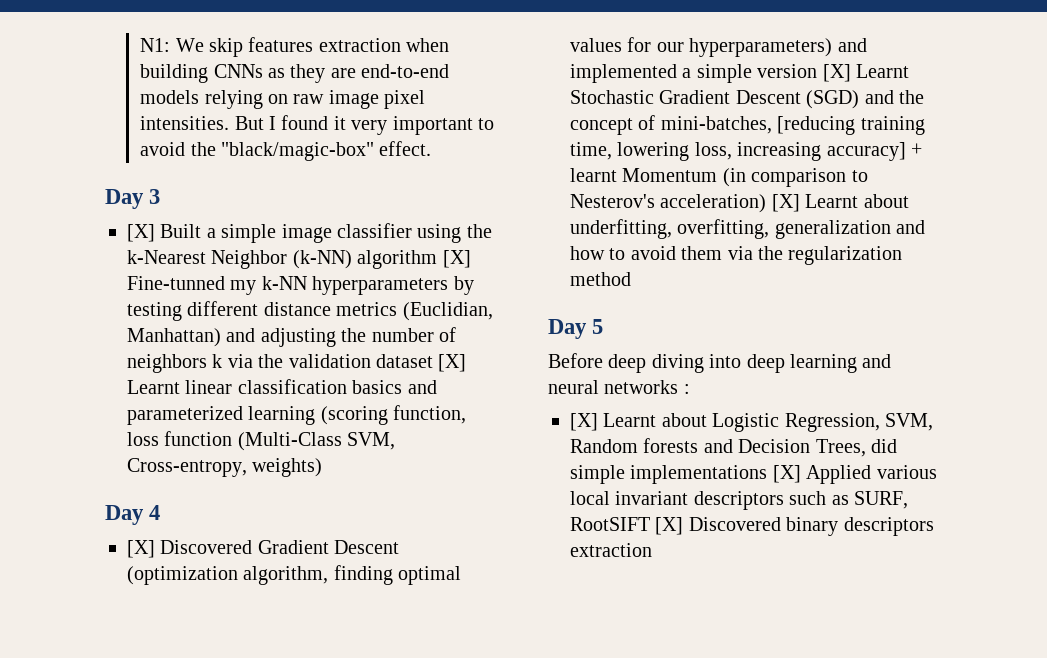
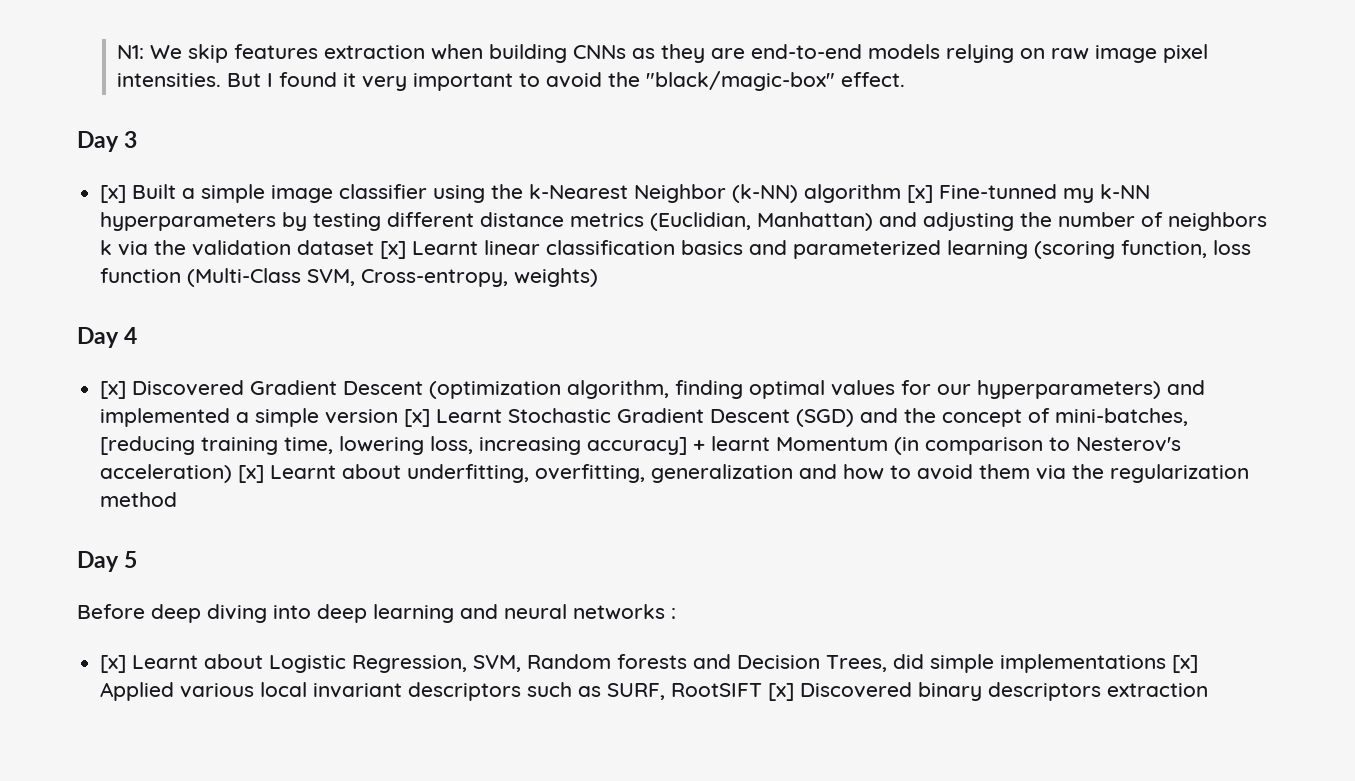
[127,224,155,242] [X] -> [100,185,127,203] [x]
[442,250,471,268] [X] -> [907,185,934,203] [x]
[438,354,467,372] [X] -> [380,241,407,259] [x]
[127,540,155,558] [X] -> [100,381,127,399] [x]
[822,64,851,82] [X] -> [404,409,431,427] [x]
[771,194,800,212] [X] -> [238,465,265,483] [x]
[570,413,598,431] [X] -> [100,655,127,673] [x]
[772,465,801,483] [X] -> [1172,655,1199,673] [x]
[655,517,684,535] [X] -> [768,683,795,701] [x]

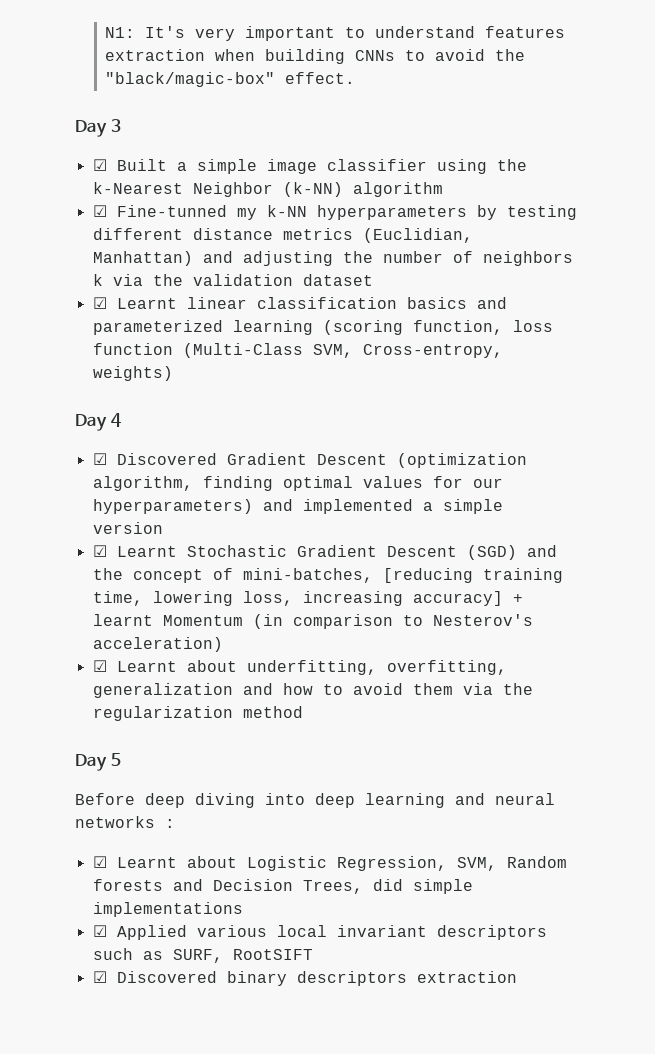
[150,44,229,63] We skip -> [145,26,476,41] It's very important to understand
[632,44,1209,63] [117,72,514,91] as they are end-to-end models relying on raw image pixel intensities. But I found it very important -> (396, 55) none
[100,185,127,203] [x] -> [92,159,107,171] ☑
[907,185,934,203] [x] -> [92,205,107,217] // ☑
[380,241,407,259] [x] -> [92,297,107,309] // ☑
[100,381,127,399] [x] -> [92,453,107,465] ☑
[404,409,431,427] [x] -> [92,545,107,557] // ☑
[238,465,265,483] [x] -> [92,660,107,672] // ☑
[100,655,127,673] [x] -> [92,856,107,868] ☑
[1172,655,1199,673] [x] -> [92,925,107,937] // ☑
[768,683,795,701] [x] -> [92,971,107,983] // ☑

